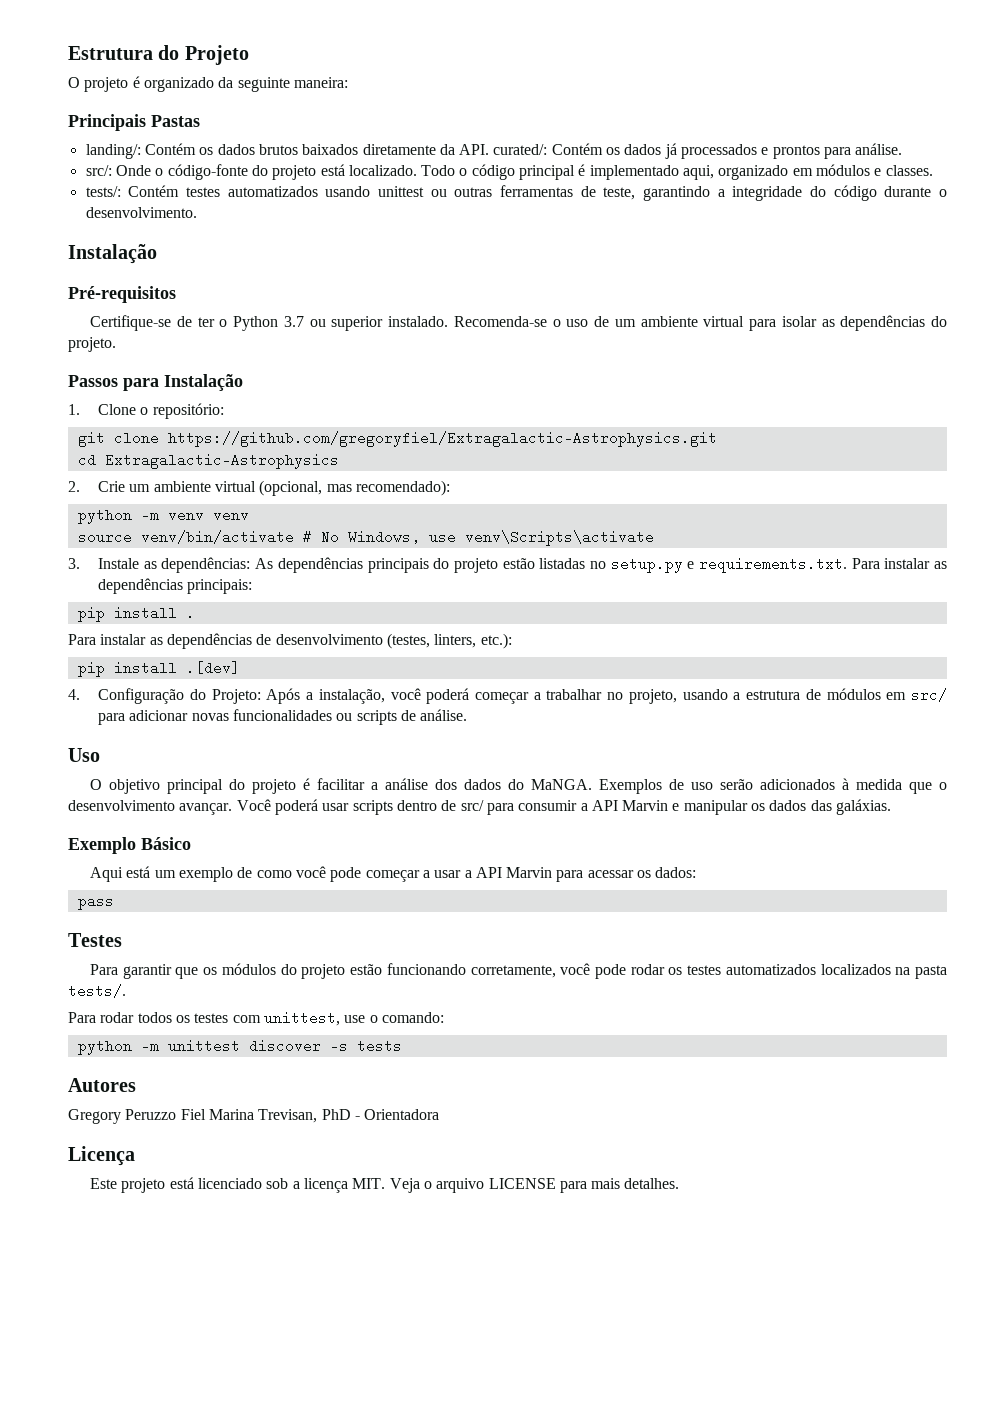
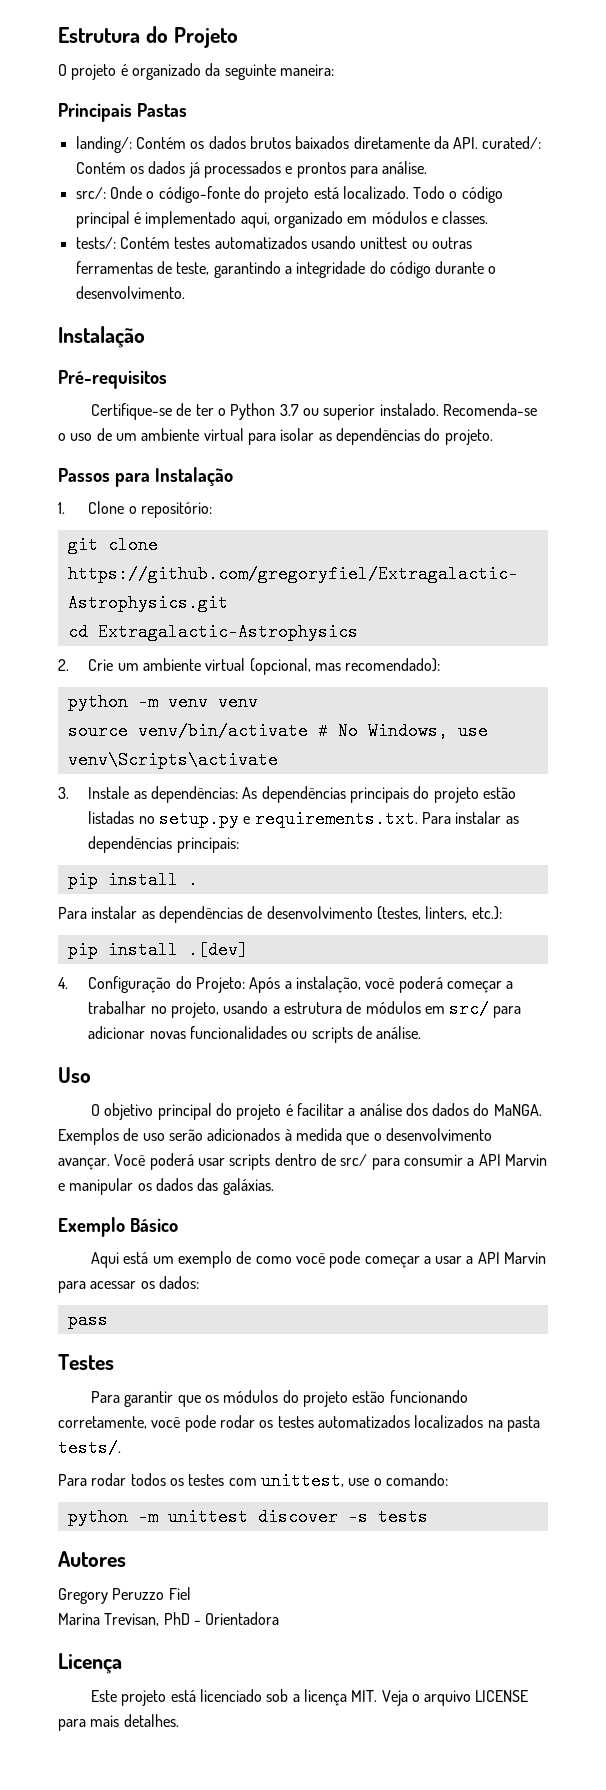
(206, 1114) none -> (191, 1593) //

